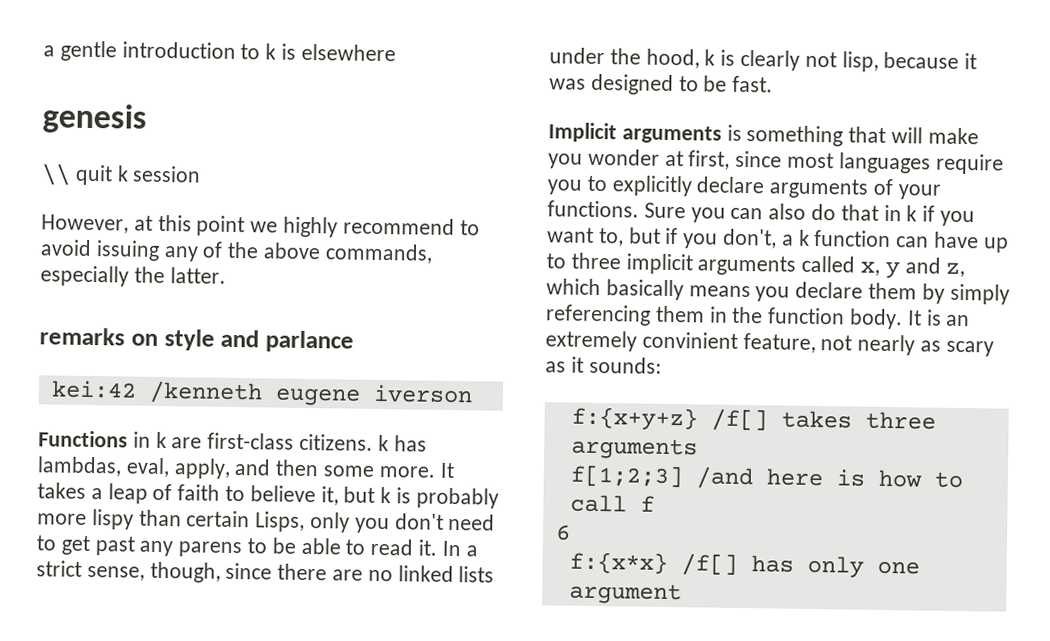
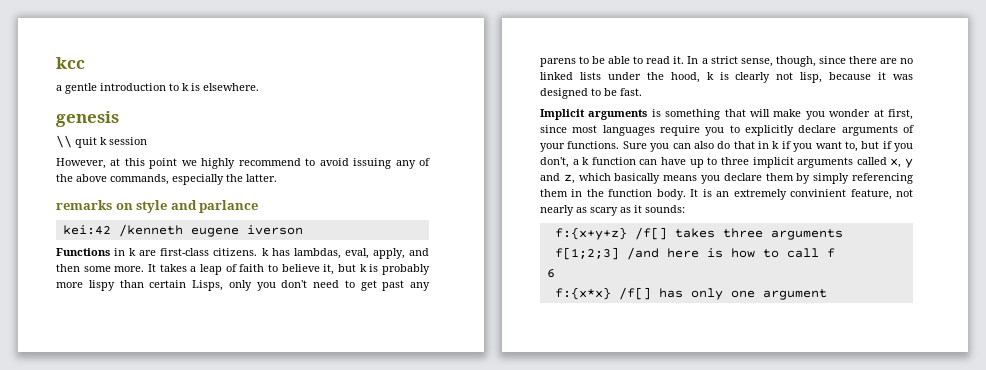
(43, 51) none -> [56,57,85,69] kcc //
[300,43,396,62] elsewhere -> [203,83,259,91] elsewhere.

